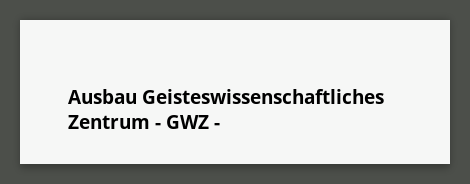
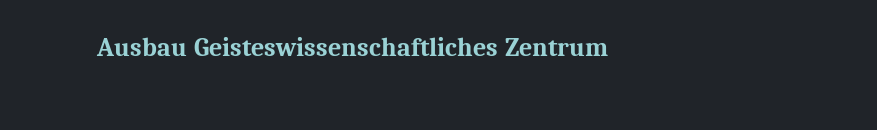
[155,115,221,129] - GWZ - -> (609, 47) none

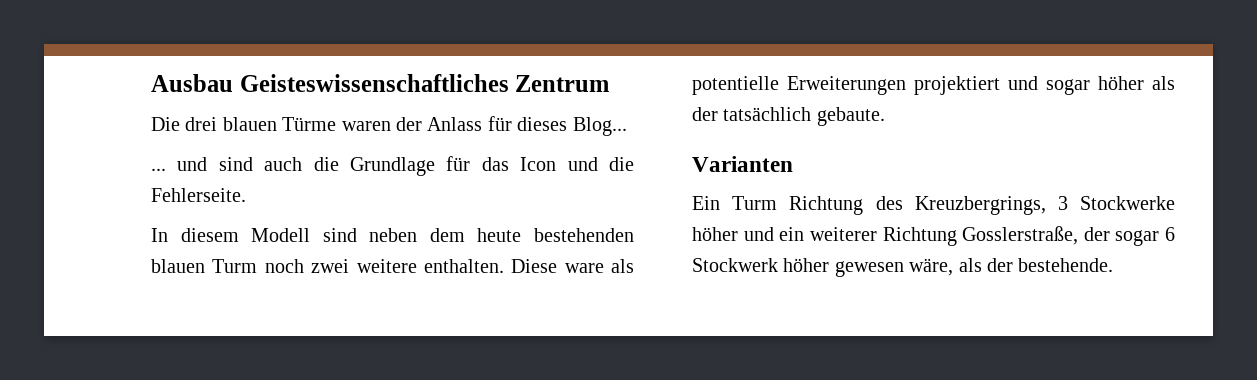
(609, 47) none -> [151,116,627,136] [151,156,634,176] [151,188,246,202] [151,228,634,242] [151,259,634,273] [692,76,1175,95] [692,107,885,126] [692,156,793,172] [692,196,1175,215] [692,226,1175,246] [692,258,1114,277] // Die drei blauen Türme waren der Anlass für dieses Blog... // ... und sind auch die Grundlage für das Icon und die Fehlerseite. // In diesem Modell sind neben dem heute bestehenden blauen Turm noch zwei weitere enthalten. Diese ware als potentielle Erweiterungen projektiert und sogar höher als der tatsächlich gebaute. // Varianten // Ein Turm Richtung des Kreuzbergrings, 3 Stockwerke höher und ein weiterer Richtung Gosslerstraße, der sogar 6 Stockwerk höher gewesen wäre, als der bestehende.

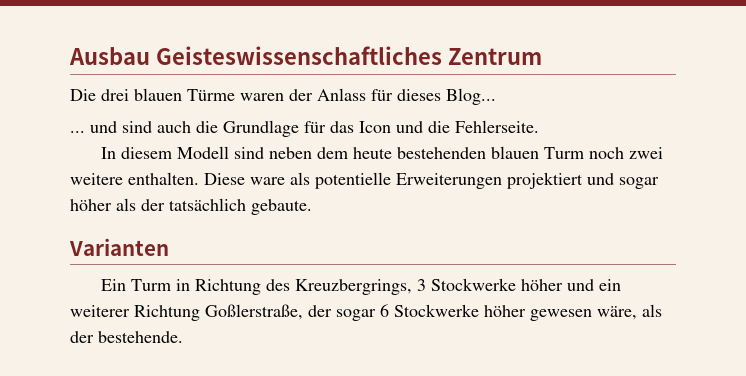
(778, 203) none -> [176,279,191,291] in
[962,226,1079,245] Gosslerstraße, -> [205,304,303,320] Goßlerstraße,
[692,258,778,272] Stockwerk -> [394,304,479,317] Stockwerke

